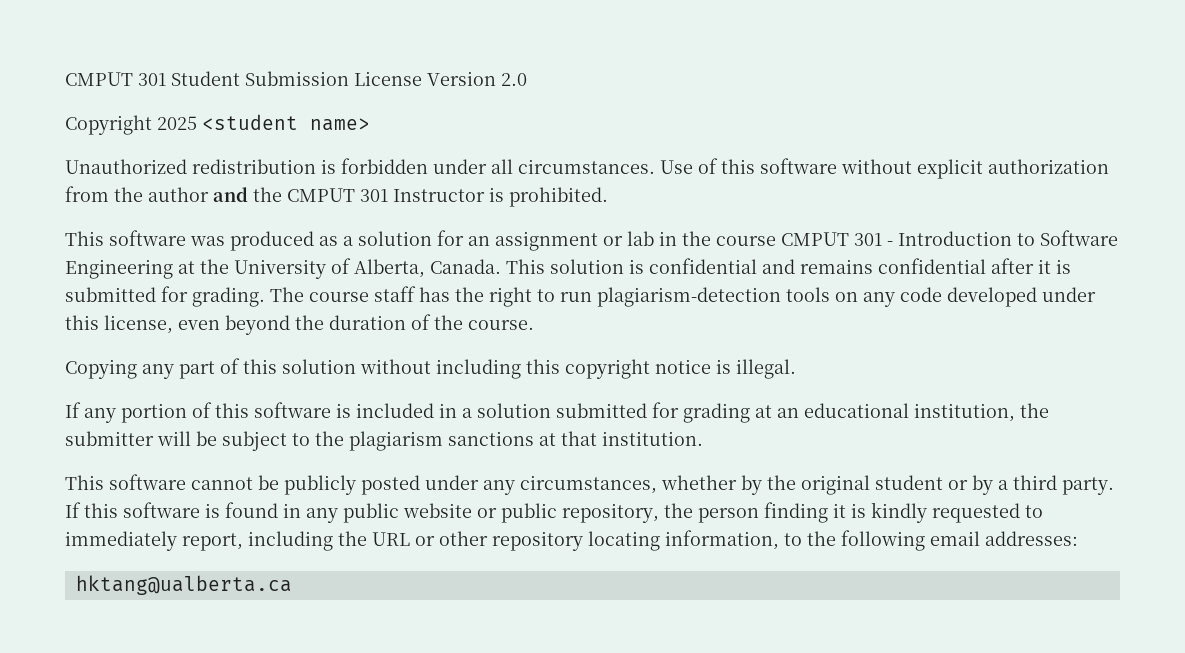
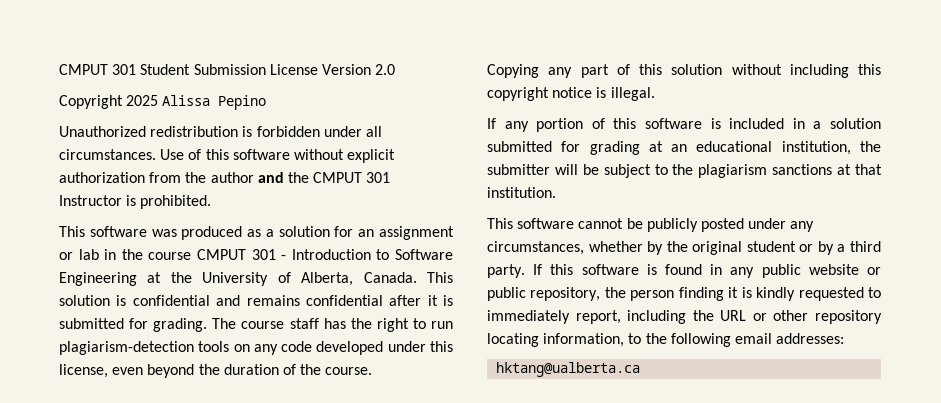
[202,114,370,131] <student name> -> [162,95,267,110] Alissa Pepino

